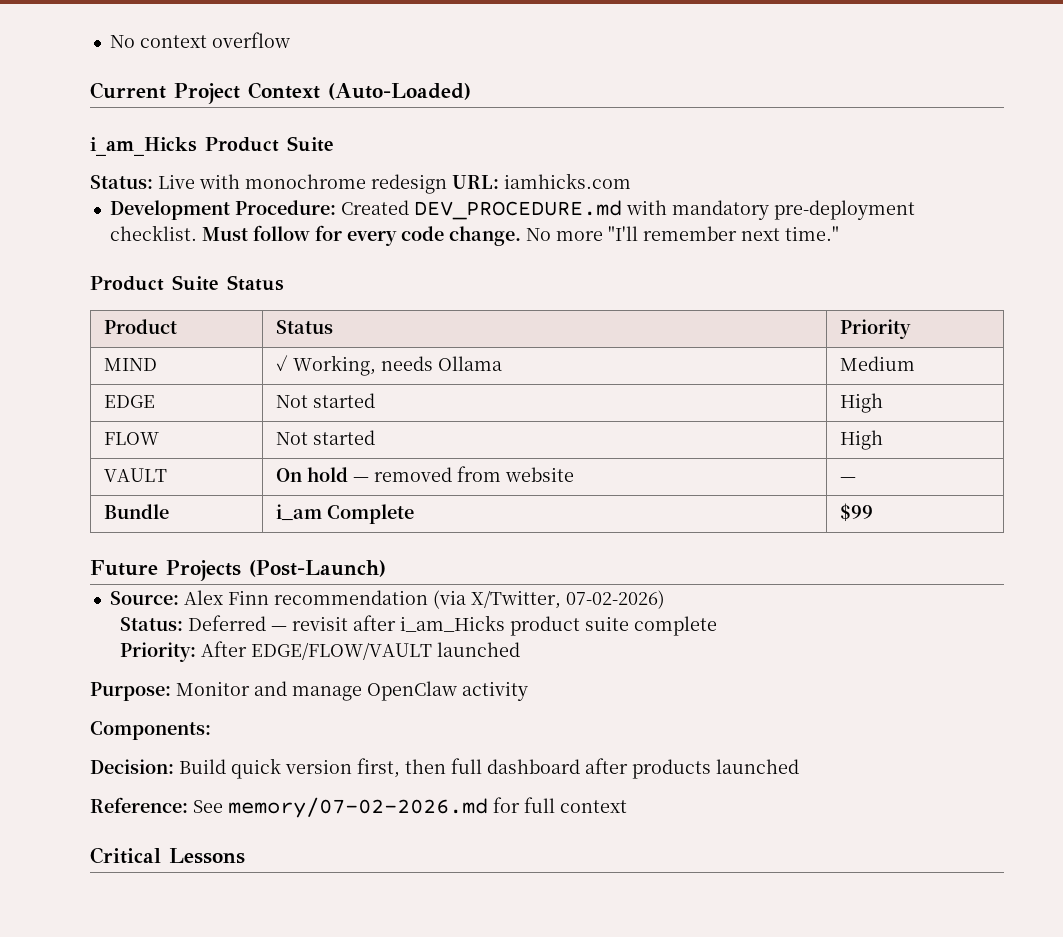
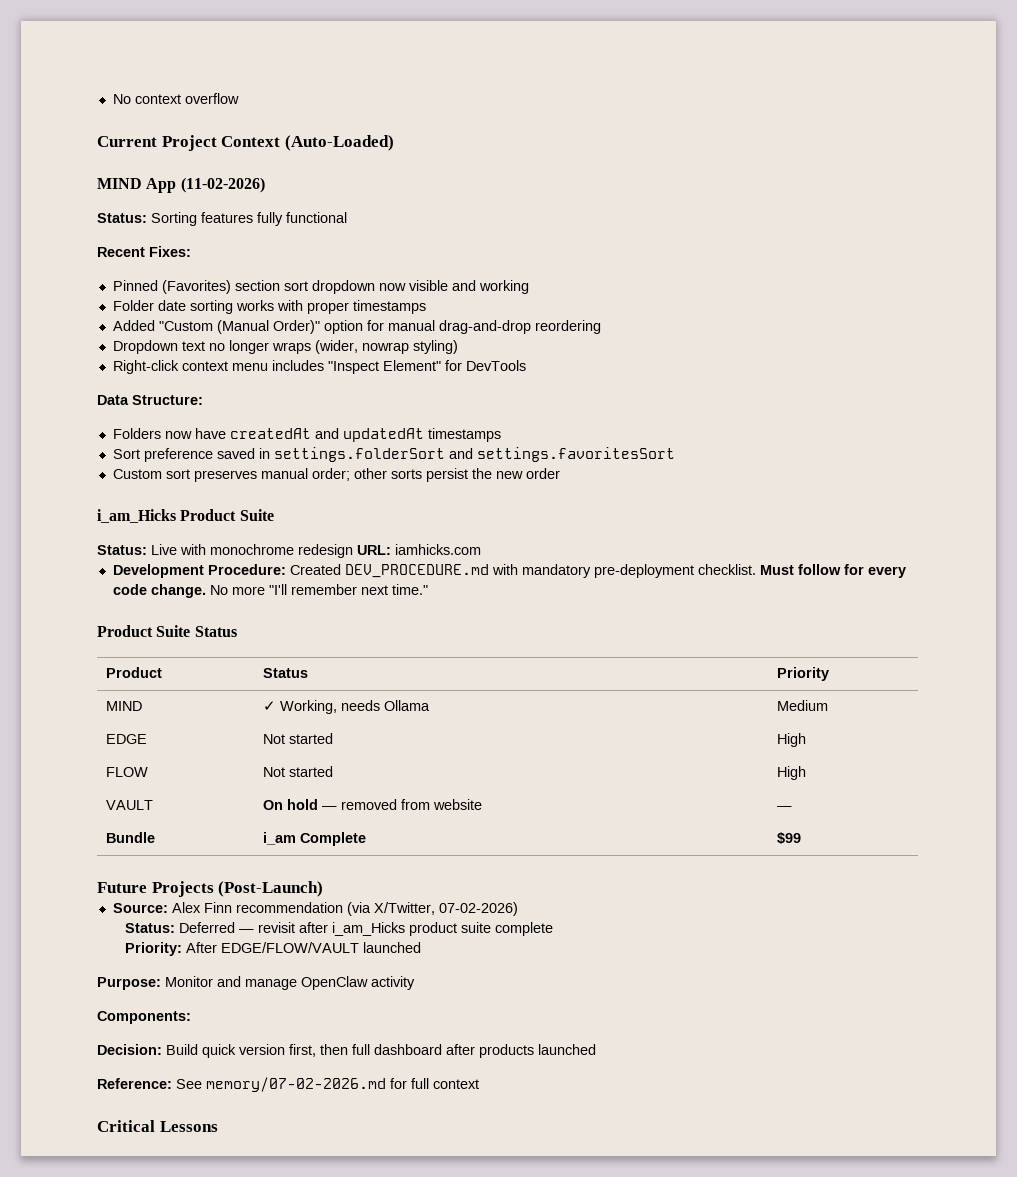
(471, 91) none -> [97,177,265,193] [97,212,347,226] [97,246,191,257] [112,280,529,294] [112,300,426,314] [112,320,601,334] [112,340,458,354] [112,360,526,374] [97,395,203,405] [112,428,501,442] [112,447,675,462] [112,468,560,482] // MIND App (11-02-2026) // Status: Sorting features fully functional // Recent Fixes: // Pinned (Favorites) section sort dropdown now visible and working // Folder date sorting works with proper timestamps // Added "Custom (Manual Order)" option for manual drag-and-drop reordering // Dropdown text no longer wraps (wider, nowrap styling) // Right-click context menu includes "Inspect Element" for DevTools // Data Structure: // Folders now have createdAt and updatedAt timestamps // Sort preference saved in settings.folderSort and settings.favoritesSort // Custom sort preserves manual order; other sorts persist the new order

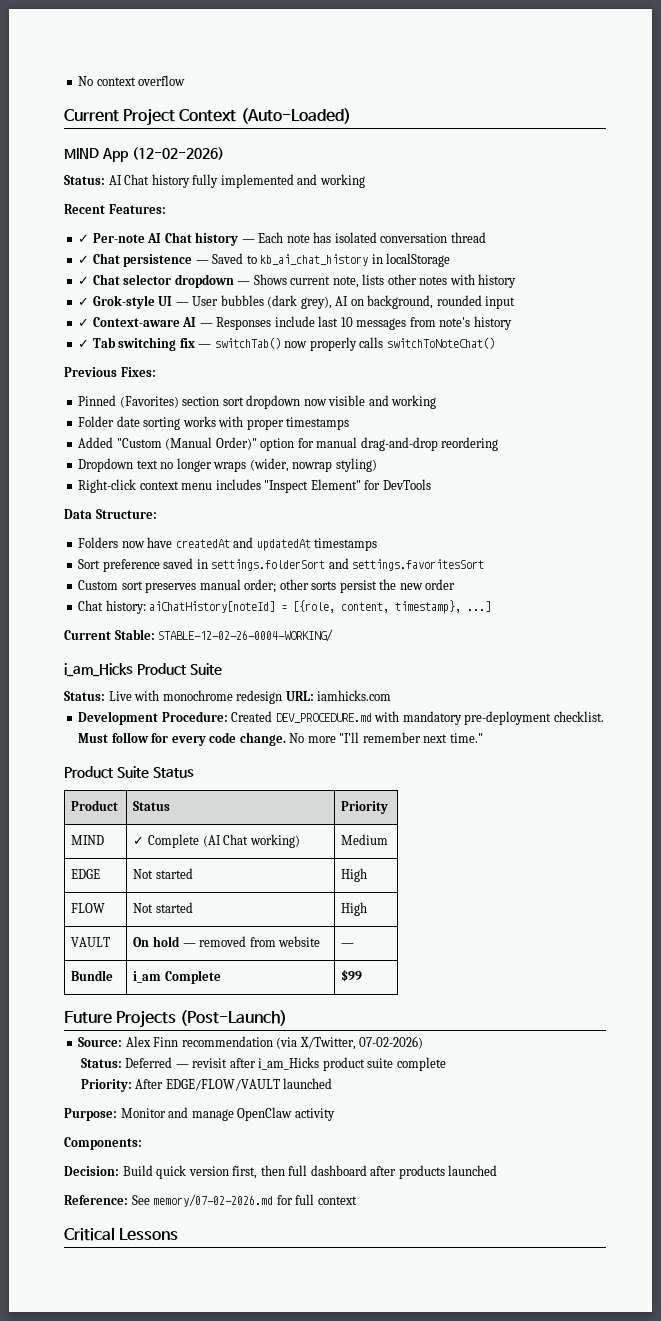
[180,177,265,193] [97,212,347,226] [97,247,145,257] (11-02-2026) // Status: Sorting features fully functional // Recent -> [131,147,224,160] [64,174,365,188] [64,204,166,214] [78,232,486,246] [78,253,451,267] [78,274,517,288] [78,295,516,309] [78,316,512,330] [78,337,495,351] [64,367,117,377] (12-02-2026) // Status: AI Chat history fully implemented and working // Recent Features: // ✓ Per-note AI Chat history — Each note has isolated conversation thread // ✓ Chat persistence — Saved to kb_ai_chat_history in localStorage // ✓ Chat selector dropdown — Shows current note, lists other notes with history // ✓ Grok-style UI — User bubbles (dark grey), AI on background, rounded input // ✓ Context-aware AI — Responses include last 10 messages from note's history // ✓ Tab switching fix — switchTab() now properly calls switchToNoteChat() // Previous
(560, 473) none -> [78,600,492,614] [64,629,334,642] // Chat history: aiChatHistory[noteId] = [{role, content, timestamp}, ...] // Current Stable: STABLE-12-02-26-0004-WORKING/
[279,700,430,714] Working, needs Ollama -> [147,834,300,848] Complete (AI Chat working)

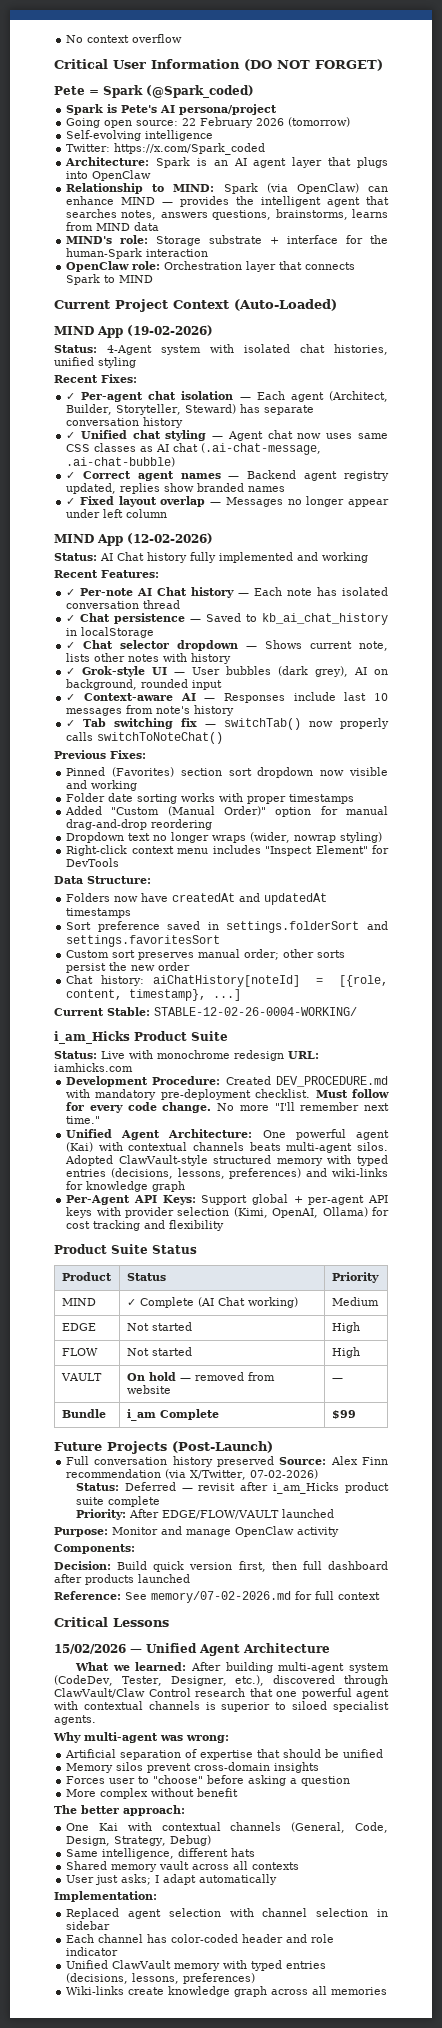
[64,108,351,126] Current Project Context (Auto-Loaded) -> [54,59,383,71] [54,85,254,98] [66,104,278,115] [66,117,351,128] [66,130,214,141] [66,143,266,155] [65,157,389,168] [66,170,152,181] [66,183,388,194] [66,196,389,207] [66,209,388,220] [66,222,160,231] [66,235,388,246] [66,248,209,259] [66,261,356,272] [66,274,154,285] [54,299,337,312] [54,325,213,338] [54,344,388,355] [54,357,136,368] [54,374,137,383] [66,391,388,402] [66,404,315,415] [66,417,184,428] [66,430,388,441] [66,443,322,455] [66,457,176,467] [66,470,389,481] [66,483,286,494] [66,496,390,507] [66,509,168,518] Critical User Information (DO NOT FORGET) // Pete = Spark (@Spark_coded) // Spark is Pete's AI persona/project // Going open source: 22 February 2026 (tomorrow) // Self-evolving intelligence // Twitter: https://x.com/Spark_coded // Architecture: Spark is an AI agent layer that plugs into OpenClaw // Relationship to MIND: Spark (via OpenClaw) can enhance MIND — provides the intelligent agent that searches notes, answers questions, brainstorms, learns from MIND data // MIND's role: Storage substrate + interface for the human-Spark interaction // OpenClaw role: Orchestration layer that connects Spark to MIND // Current Project Context (Auto-Loaded) // MIND App (19-02-2026) // Status: 4-Agent system with isolated chat histories, unified styling // Recent Fixes: // ✓ Per-agent chat isolation — Each agent (Architect, Builder, Storyteller, Steward) has separate conversation history // ✓ Unified chat styling — Agent chat now uses same CSS classes as AI chat (.ai-chat-message, .ai-chat-bubble) // ✓ Correct agent names — Backend agent registry updated, replies show branded names // ✓ Fixed layout overlap — Messages no longer appear under left column
(483, 738) none -> [66,1129,389,1140] [66,1142,388,1153] [65,1155,388,1166] [66,1168,388,1179] [66,1181,186,1192] [66,1194,388,1205] [66,1207,389,1218] [66,1220,225,1231] // Unified Agent Architecture: One powerful agent (Kai) with contextual channels beats multi-agent silos. Adopted ClawVault-style structured memory with typed entries (decisions, lessons, preferences) and wiki-links for knowledge graph // Per-Agent API Keys: Support global + per-agent API keys with provider selection (Kimi, OpenAI, Ollama) for cost tracking and flexibility
(288, 1018) none -> [66,1456,275,1467] Full conversation history preserved
(179, 1234) none -> [54,1643,330,1656] [74,1662,389,1673] [54,1675,388,1686] [54,1688,389,1699] [54,1701,389,1712] [54,1715,96,1725] [53,1732,229,1743] [65,1749,384,1760] [66,1762,320,1773] [66,1775,351,1786] [66,1788,239,1799] [54,1805,185,1816] [66,1822,388,1833] [66,1835,212,1846] [66,1848,256,1859] [66,1861,300,1872] [66,1874,278,1885] [54,1891,157,1902] [66,1908,388,1919] [66,1921,111,1930] [66,1934,335,1943] [66,1947,119,1956] [66,1960,327,1971] [66,1973,256,1984] [66,1986,388,1997] // 15/02/2026 — Unified Agent Architecture // What we learned: After building multi-agent system (CodeDev, Tester, Designer, etc.), discovered through ClawVault/Claw Control research that one powerful agent with contextual channels is superior to siloed specialist agents. // Why multi-agent was wrong: // Artificial separation of expertise that should be unified // Memory silos prevent cross-domain insights // Forces user to "choose" before asking a question // More complex without benefit // The better approach: // One Kai with contextual channels (General, Code, Design, Strategy, Debug) // Same intelligence, different hats // Shared memory vault across all contexts // User just asks; I adapt automatically // Implementation: // Replaced agent selection with channel selection in sidebar // Each channel has color-coded header and role indicator // Unified ClawVault memory with typed entries (decisions, lessons, preferences) // Wiki-links create knowledge graph across all memories

